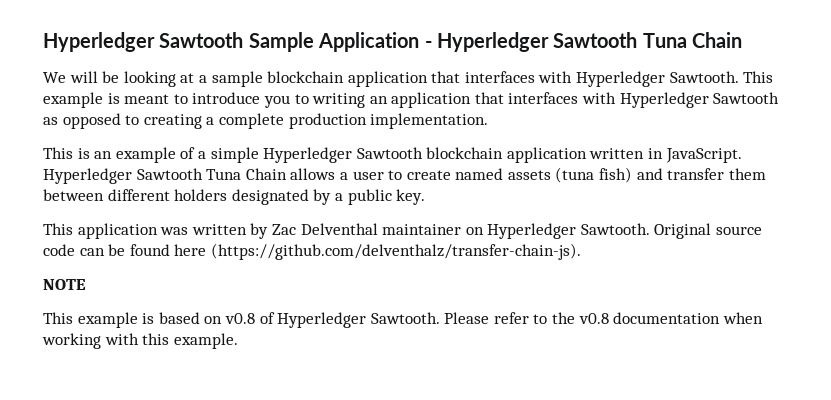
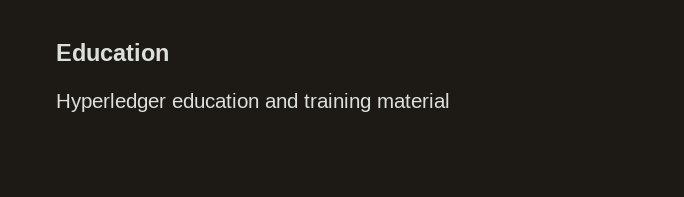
[43,32,743,52] [43,71,774,87] [43,92,780,108] [43,113,489,129] [43,147,742,163] [43,167,766,184] [43,189,426,205] [43,223,763,239] [43,243,581,260] [43,279,86,290] [43,312,763,328] [42,333,238,349] Hyperledger Sawtooth Sample Application - Hyperledger Sawtooth Tuna Chain // We will be looking at a sample blockchain application that interfaces with Hyperledger Sawtooth. This example is meant to introduce you to writing an application that interfaces with Hyperledger Sawtooth as opposed to creating a complete production implementation. // This is an example of a simple Hyperledger Sawtooth blockchain application written in JavaScript. Hyperledger Sawtooth Tuna Chain allows a user to create named assets (tuna fish) and transfer them between different holders designated by a public key. // This application was written by Zac Delventhal maintainer on Hyperledger Sawtooth. Original source code can be found here (https://github.com/delventhalz/transfer-chain-js). // NOTE // This example is based on v0.8 of Hyperledger Sawtooth. Please refer to the v0.8 documentation when working with this example. -> [56,43,169,61] [56,93,450,112] Education // Hyperledger education and training material

